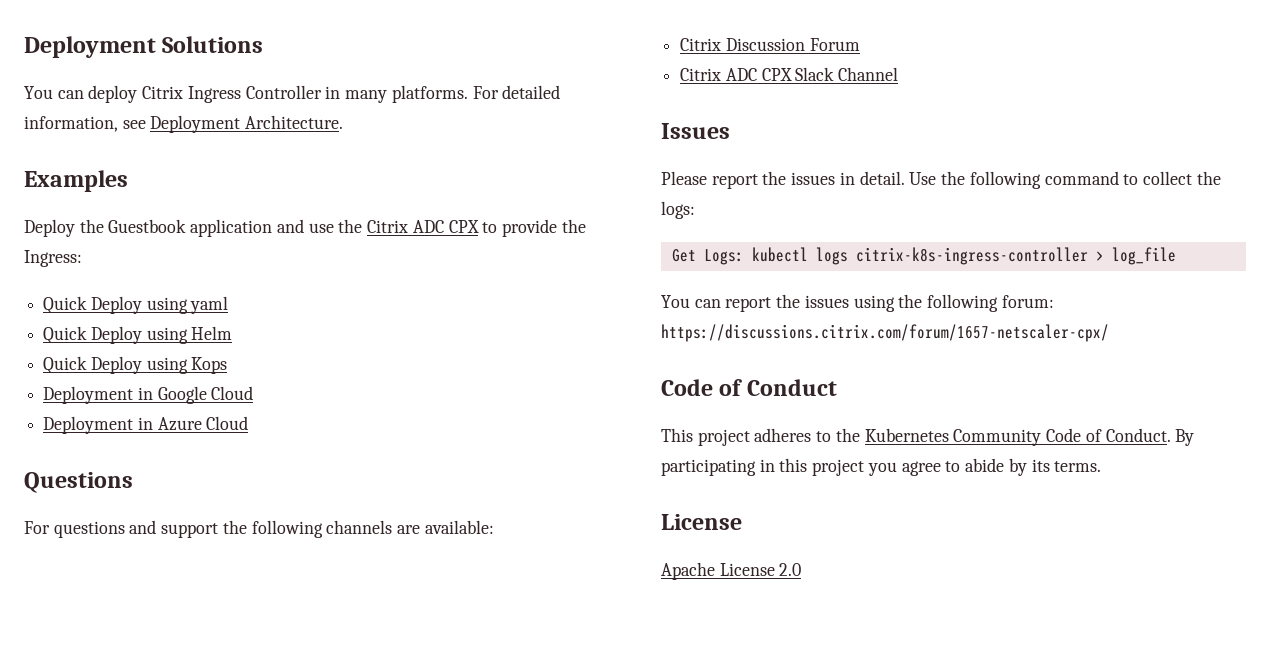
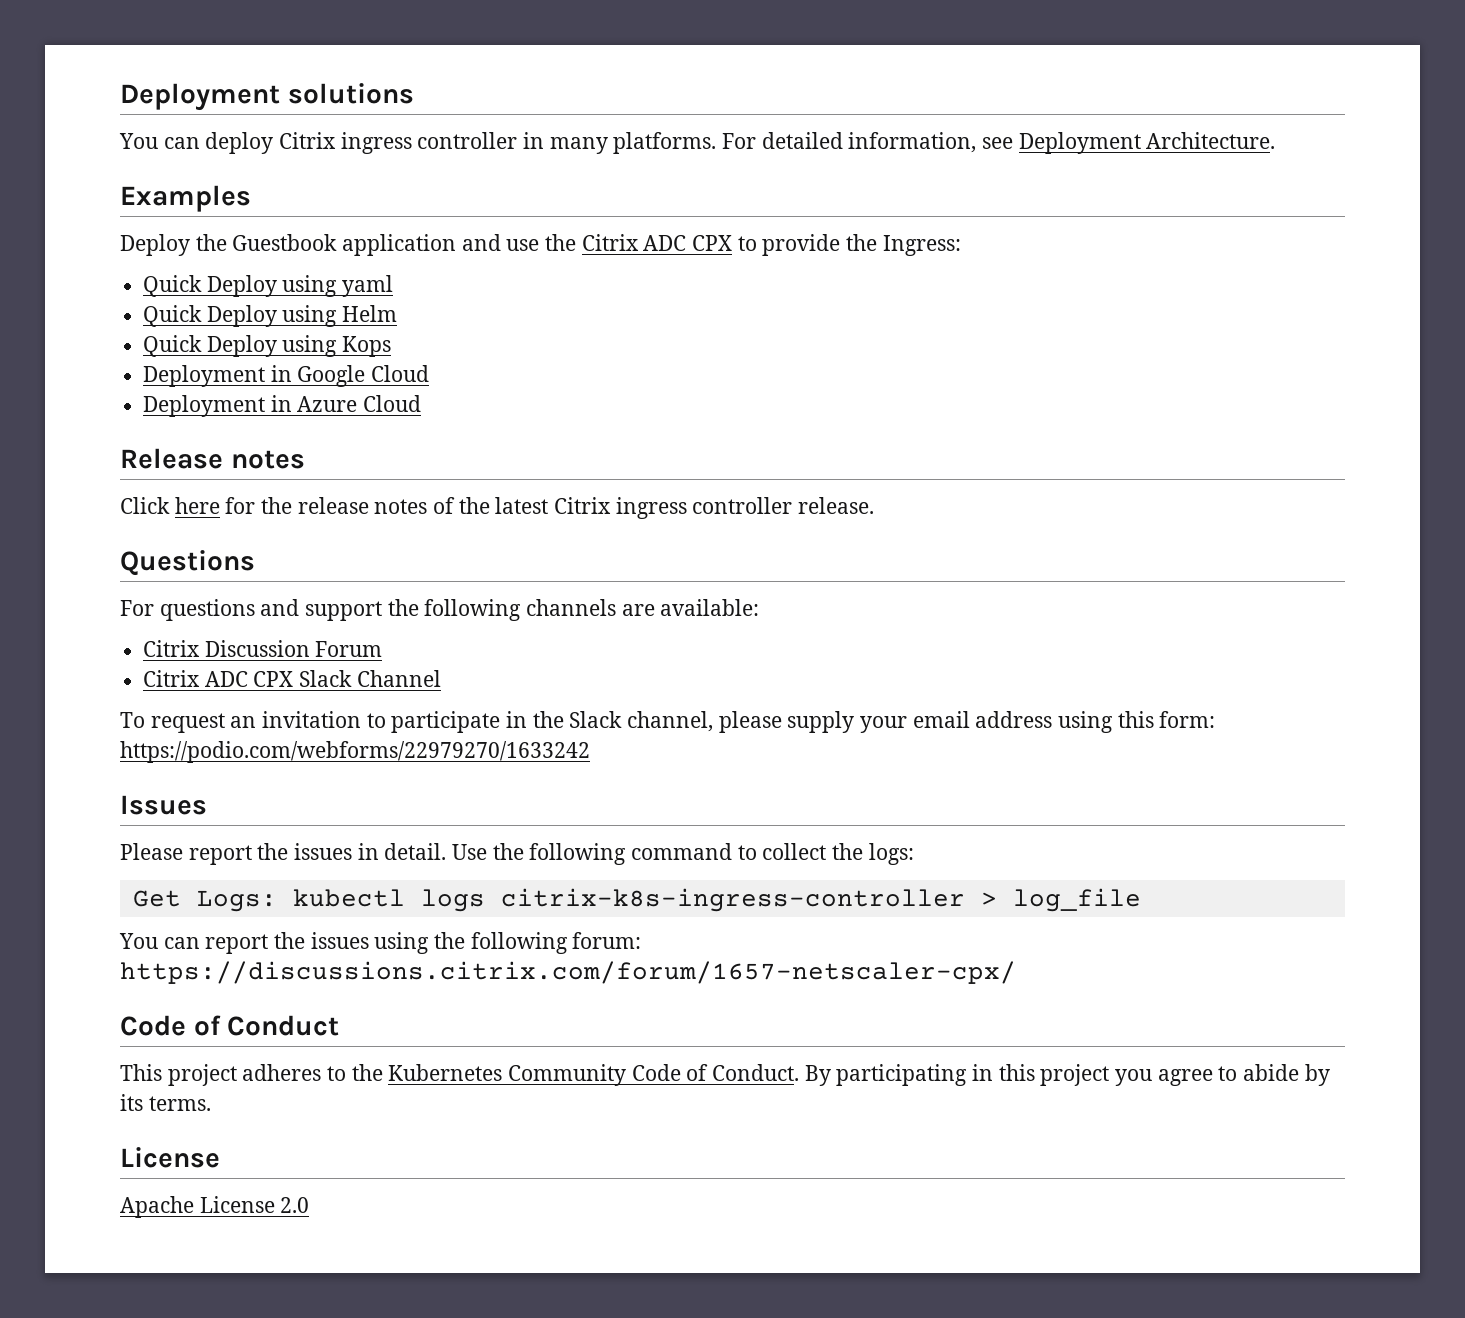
[24,36,264,58] Deployment Solutions -> [120,83,414,111] Deployment solutions
[187,85,322,103] Ingress Controller -> [340,132,518,154] ingress controller
(249, 423) none -> [120,448,305,469] [120,497,875,519] // Release notes // Click here for the release notes of the latest Citrix ingress controller release.
(899, 74) none -> [120,711,1216,733] [120,741,590,763] // To request an invitation to participate in the Slack channel, please supply your email address using this form: https://podio.com/webforms/22979270/1633242

